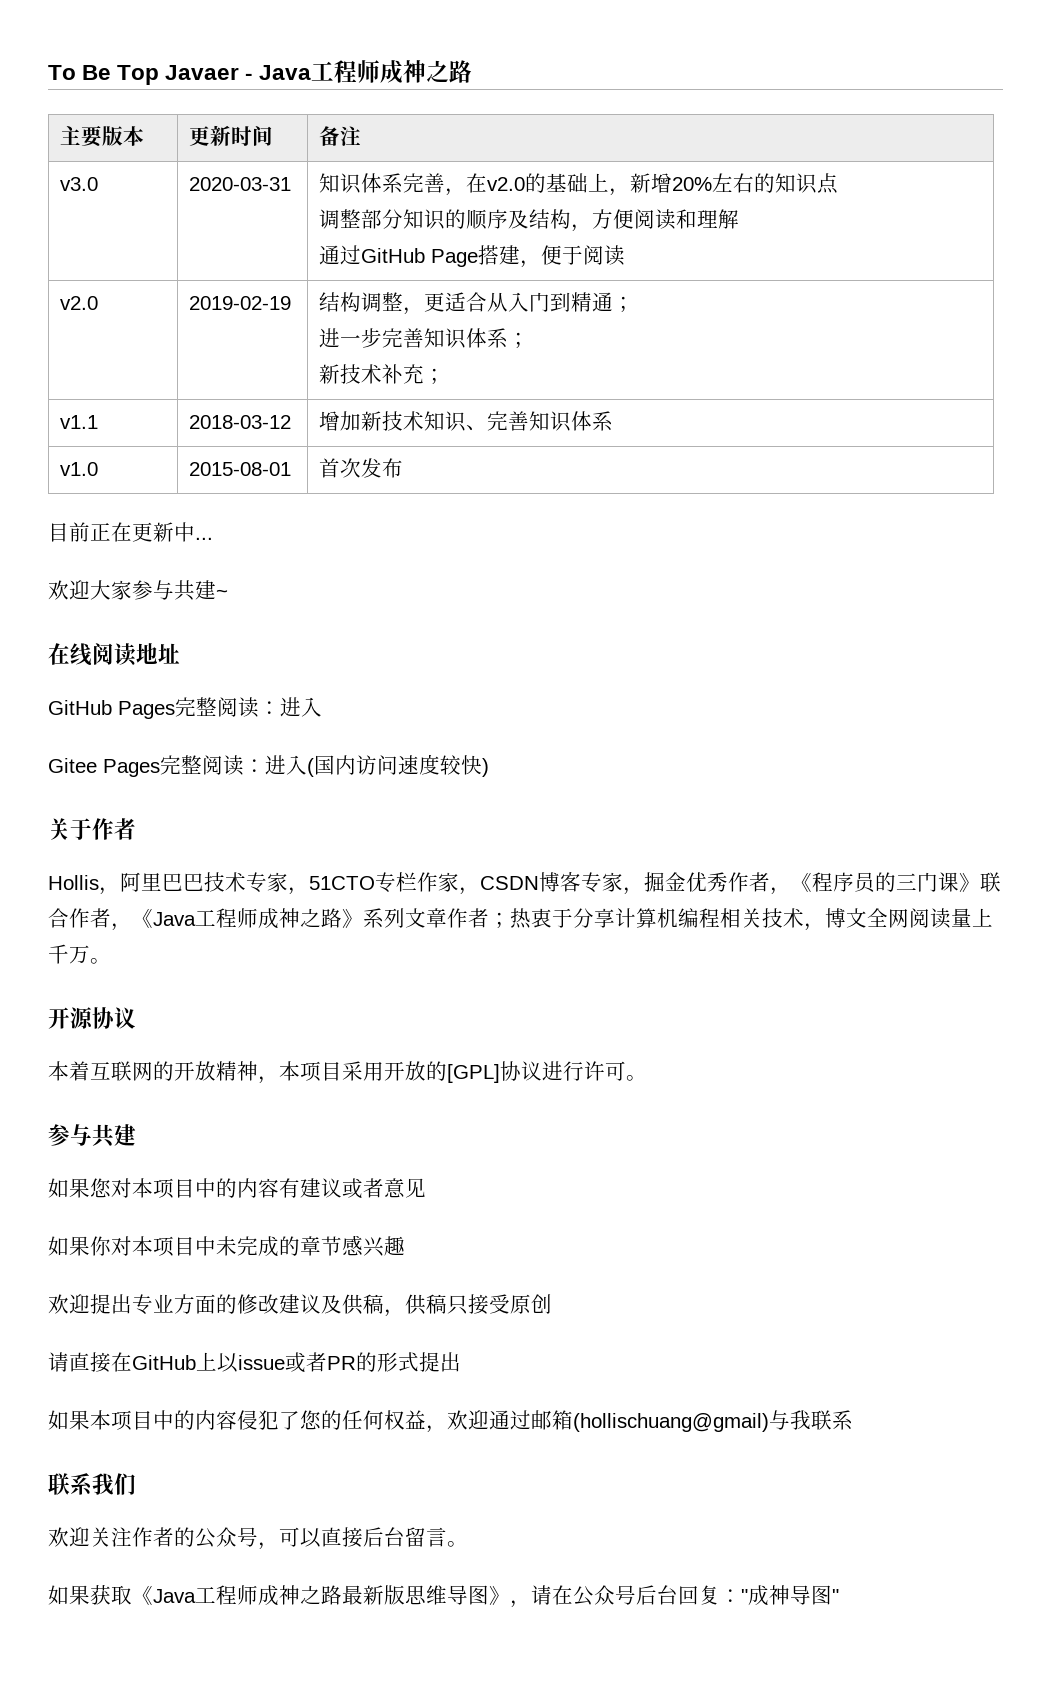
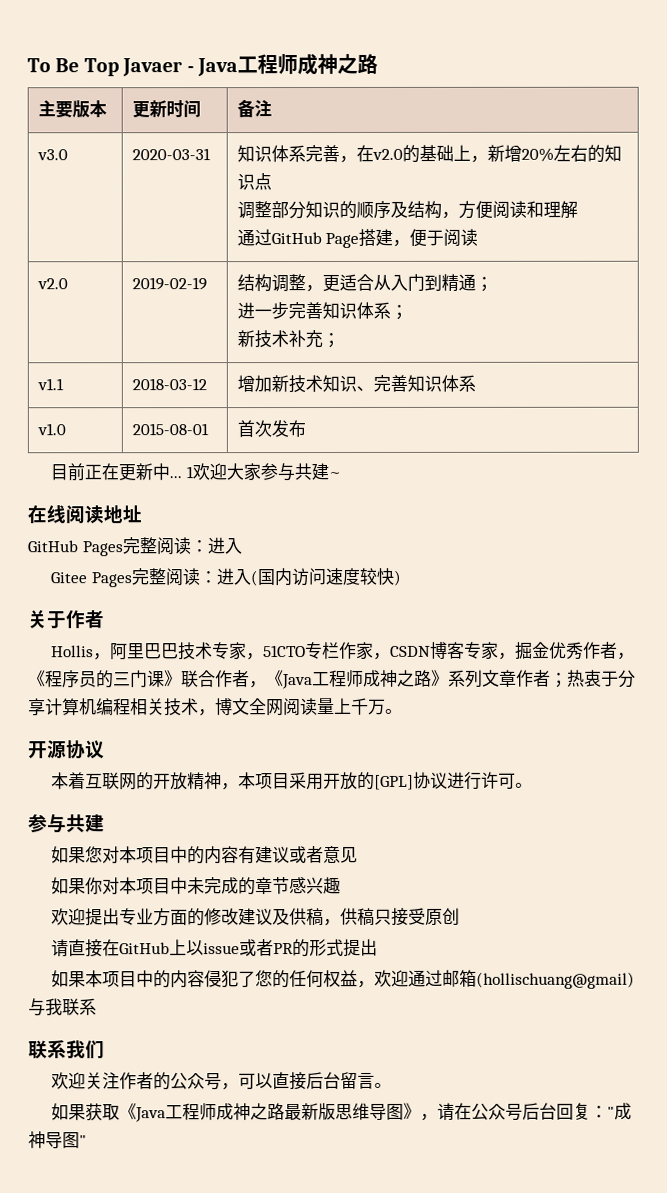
(213, 538) // -> [185,466,194,479] 1

